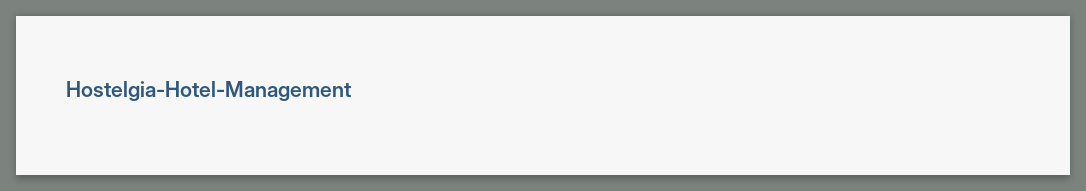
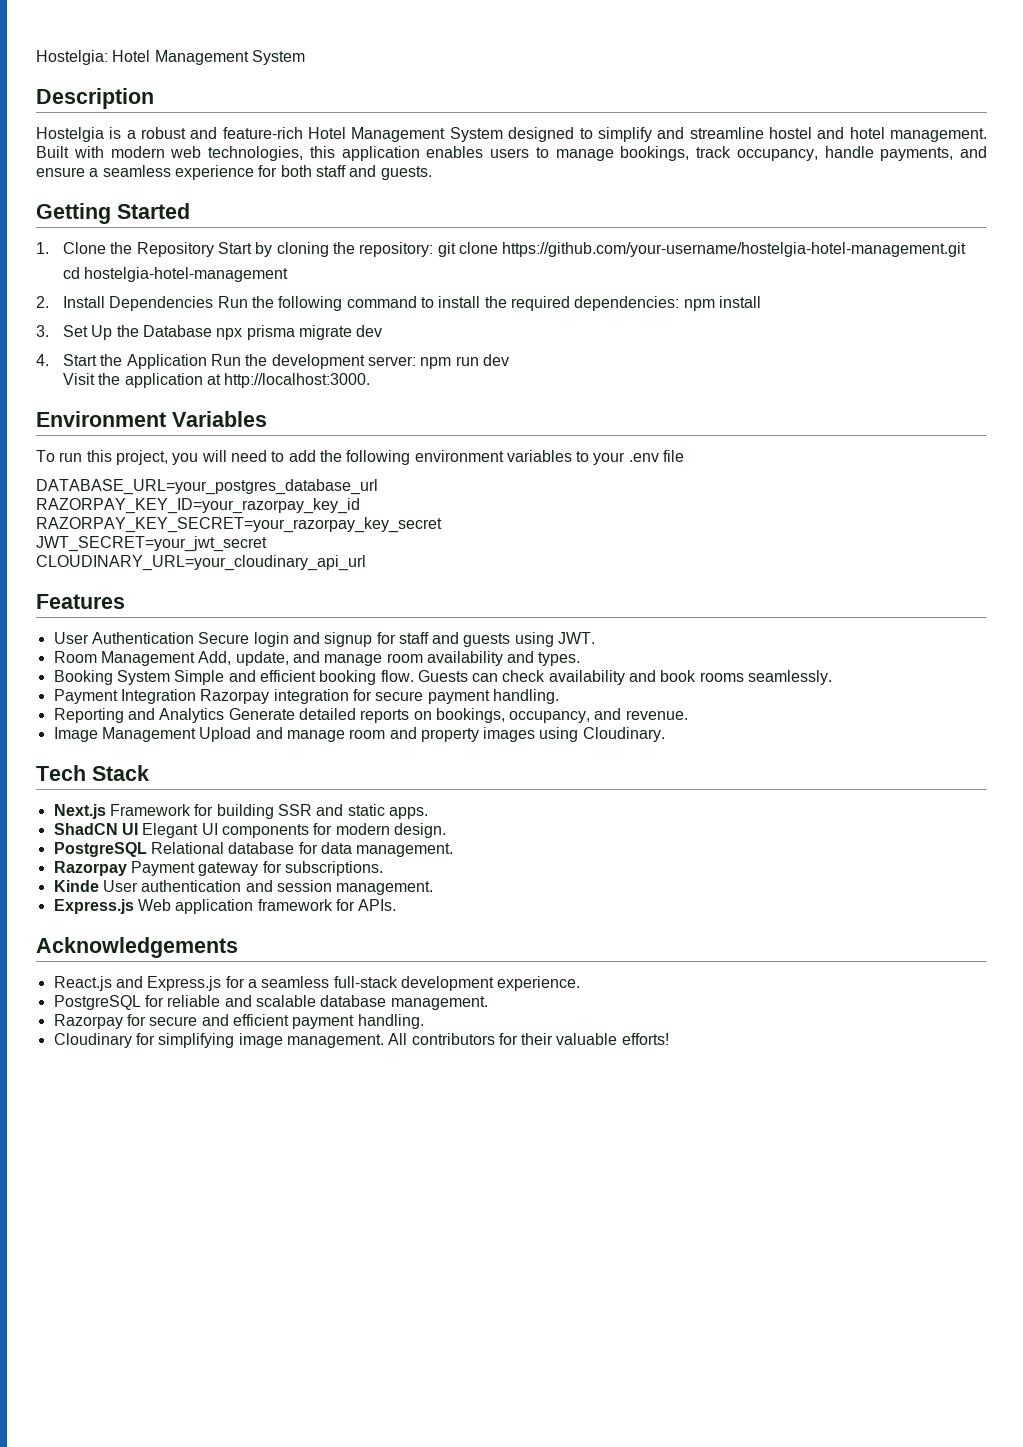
[66,81,351,101] Hostelgia-Hotel-Management -> [36,50,305,65] [36,88,154,109] [36,127,988,142] [36,146,987,161] [36,165,432,180] [36,203,190,224] [36,242,967,257] [63,267,289,282] [36,296,761,311] [36,325,383,340] [36,354,509,369] [63,373,371,388] [36,411,267,427] [36,450,685,465] [36,479,378,495] [36,498,360,514] [36,517,442,533] [36,536,267,552] [36,555,366,571] [36,594,125,609] [53,632,596,647] [53,651,581,666] [53,670,833,685] [53,689,559,704] [53,708,688,723] [53,727,665,742] [36,765,149,781] [53,804,428,819] [53,823,446,838] [53,842,454,857] [53,861,383,876] [53,880,434,895] [53,899,397,914] [36,937,238,958] [53,976,581,991] [53,995,488,1010] [53,1014,424,1029] [53,1033,669,1048] Hostelgia: Hotel Management System // Description // Hostelgia is a robust and feature-rich Hotel Management System designed to simplify and streamline hostel and hotel management. Built with modern web technologies, this application enables users to manage bookings, track occupancy, handle payments, and ensure a seamless experience for both staff and guests. // Getting Started // 1. Clone the Repository Start by cloning the repository: git clone https://github.com/your-username/hostelgia-hotel-management.git // cd hostelgia-hotel-management // 2. Install Dependencies Run the following command to install the required dependencies: npm install // 3. Set Up the Database npx prisma migrate dev // 4. Start the Application Run the development server: npm run dev // Visit the application at http://localhost:3000. // Environment Variables // To run this project, you will need to add the following environment variables to your .env file // DATABASE_URL=your_postgres_database_url // RAZORPAY_KEY_ID=your_razorpay_key_id // RAZORPAY_KEY_SECRET=your_razorpay_key_secret // JWT_SECRET=your_jwt_secret // CLOUDINARY_URL=your_cloudinary_api_url // Features // User Authentication Secure login and signup for staff and guests using JWT. // Room Management Add, update, and manage room availability and types. // Booking System Simple and efficient booking flow. Guests can check availability and book rooms seamlessly. // Payment Integration Razorpay integration for secure payment handling. // Reporting and Analytics Generate detailed reports on bookings, occupancy, and revenue. // Image Management Upload and manage room and property images using Cloudinary. // Tech Stack // Next.js Framework for building SSR and static apps. // ShadCN UI Elegant UI components for modern design. // PostgreSQL Relational database for data management. // Razorpay Payment gateway for subscriptions. // Kinde User authentication and session management. // Express.js Web application framework for APIs. // Acknowledgements // React.js and Express.js for a seamless full-stack development experience. // PostgreSQL for reliable and scalable database management. // Razorpay for secure and efficient payment handling. // Cloudinary for simplifying image management. All contributors for their valuable efforts!

